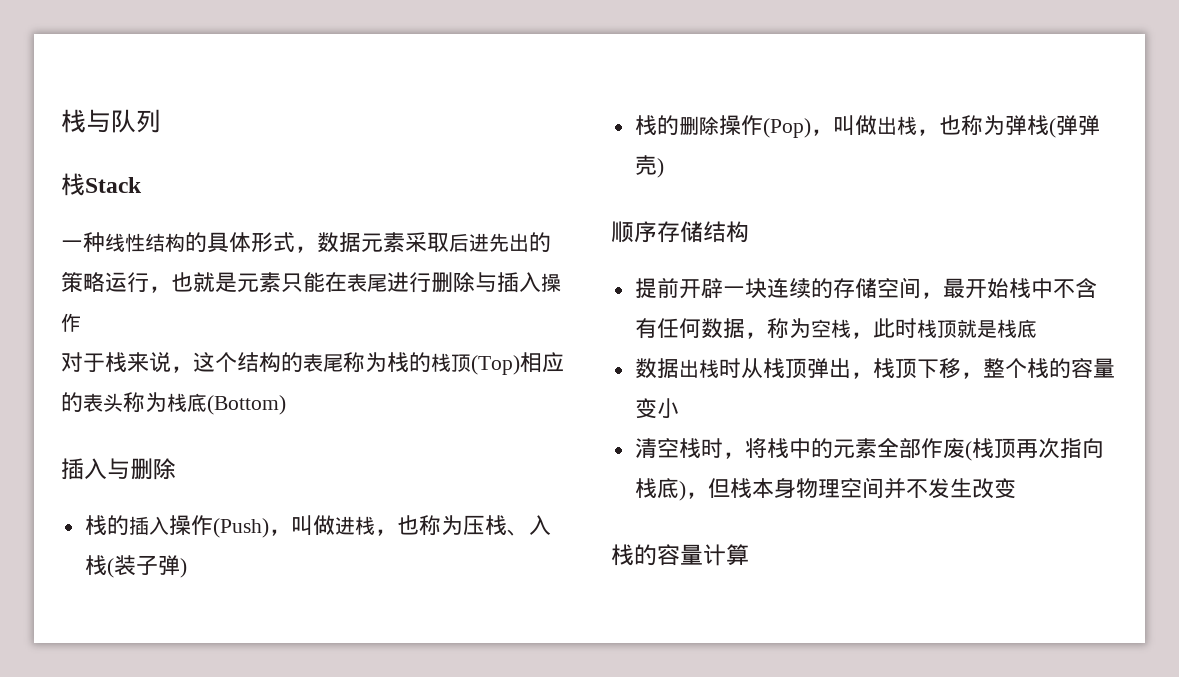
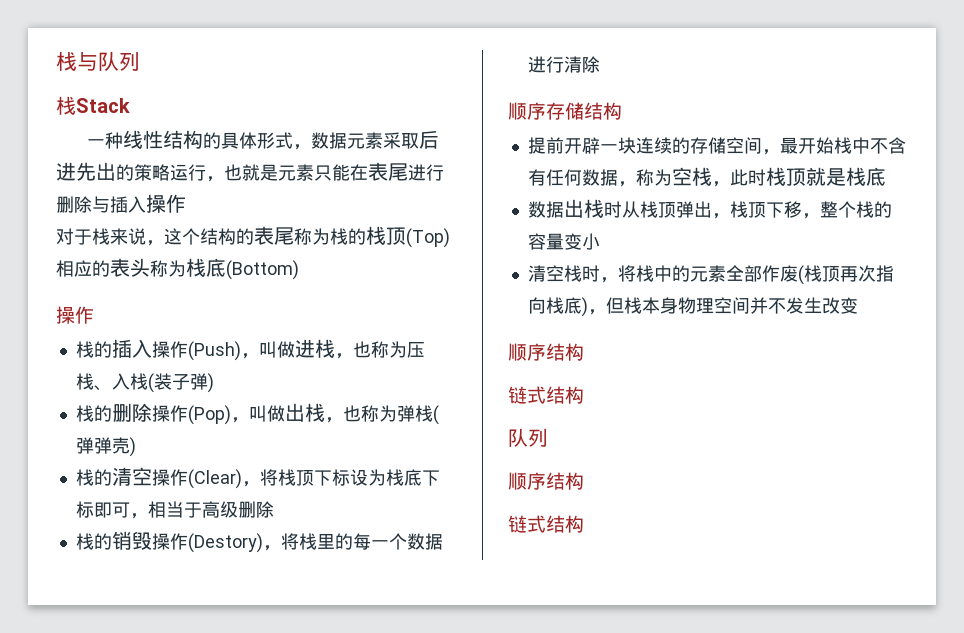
[61,458,176,480] 插入与删除 -> [56,306,94,324] 操作
(664, 168) none -> [75,467,440,489] [75,501,274,519] [75,531,443,553] [527,56,600,73] // 栈的清空操作(Clear)，将栈顶下标设为栈底下标即可，相当于高级删除 // 栈的销毁操作(Destory)，将栈里的每一个数据进行清除
[611,544,749,566] 栈的容量计算 -> [508,343,584,361] [508,386,584,404] [508,428,548,447] [508,472,584,490] [508,515,584,533] 顺序结构 // 链式结构 // 队列 // 顺序结构 // 链式结构

